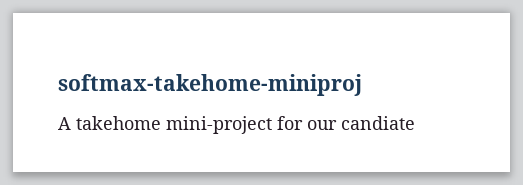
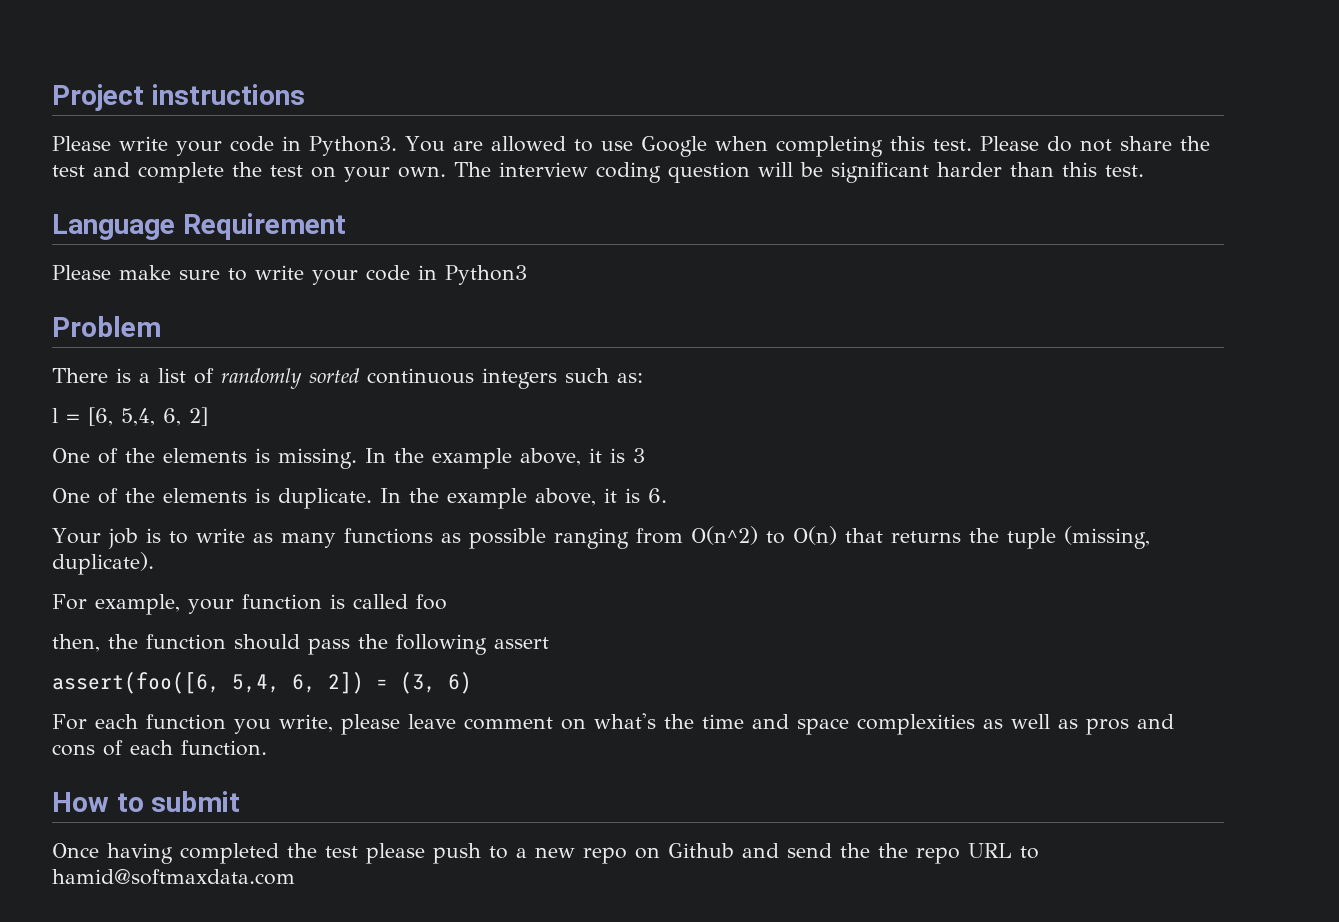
[58,74,362,96] [58,116,415,134] softmax-takehome-miniproj // A takehome mini-project for our candiate -> [52,84,305,111] [52,136,1210,157] [52,162,1144,183] [52,213,346,240] [52,265,527,285] [52,316,161,337] [52,368,643,389] [52,407,208,426] [52,448,645,469] [52,488,667,509] [52,526,1150,549] [52,552,154,575] [52,594,447,615] [52,634,549,655] [52,672,472,694] [52,713,1174,735] [52,740,267,756] [52,791,241,812] [52,843,1039,864] [52,869,295,885] Project instructions // Please write your code in Python3. You are allowed to use Google when completing this test. Please do not share the test and complete the test on your own. The interview coding question will be significant harder than this test. // Language Requirement // Please make sure to write your code in Python3 // Problem // There is a list of randomly sorted continuous integers such as: // l = [6, 5,4, 6, 2] // One of the elements is missing. In the example above, it is 3 // One of the elements is duplicate. In the example above, it is 6. // Your job is to write as many functions as possible ranging from O(n^2) to O(n) that returns the tuple (missing, duplicate). // For example, your function is called foo // then, the function should pass the following assert // assert(foo([6, 5,4, 6, 2]) = (3, 6) // For each function you write, please leave comment on what's the time and space complexities as well as pros and cons of each function. // How to submit // Once having completed the test please push to a new repo on Github and send the the repo URL to hamid@softmaxdata.com

